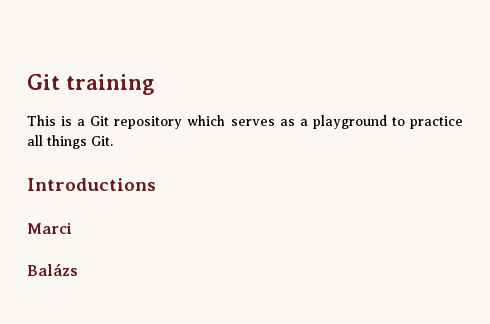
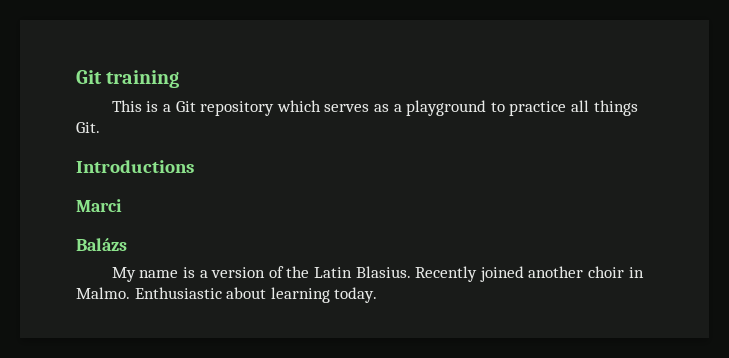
(78, 269) none -> [111,266,644,282] [76,287,378,303] // My name is a version of the Latin Blasius. Recently joined another choir in Malmo. Enthusiastic about learning today.

